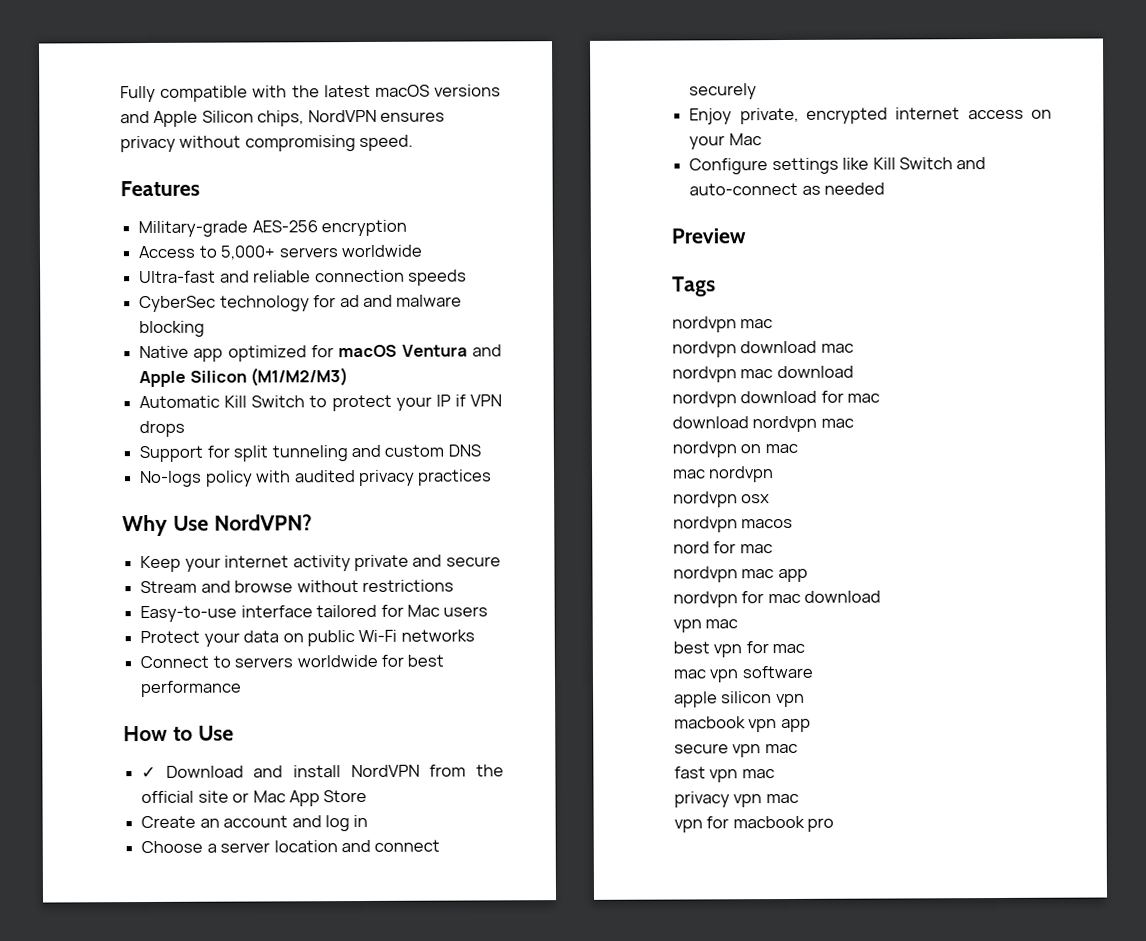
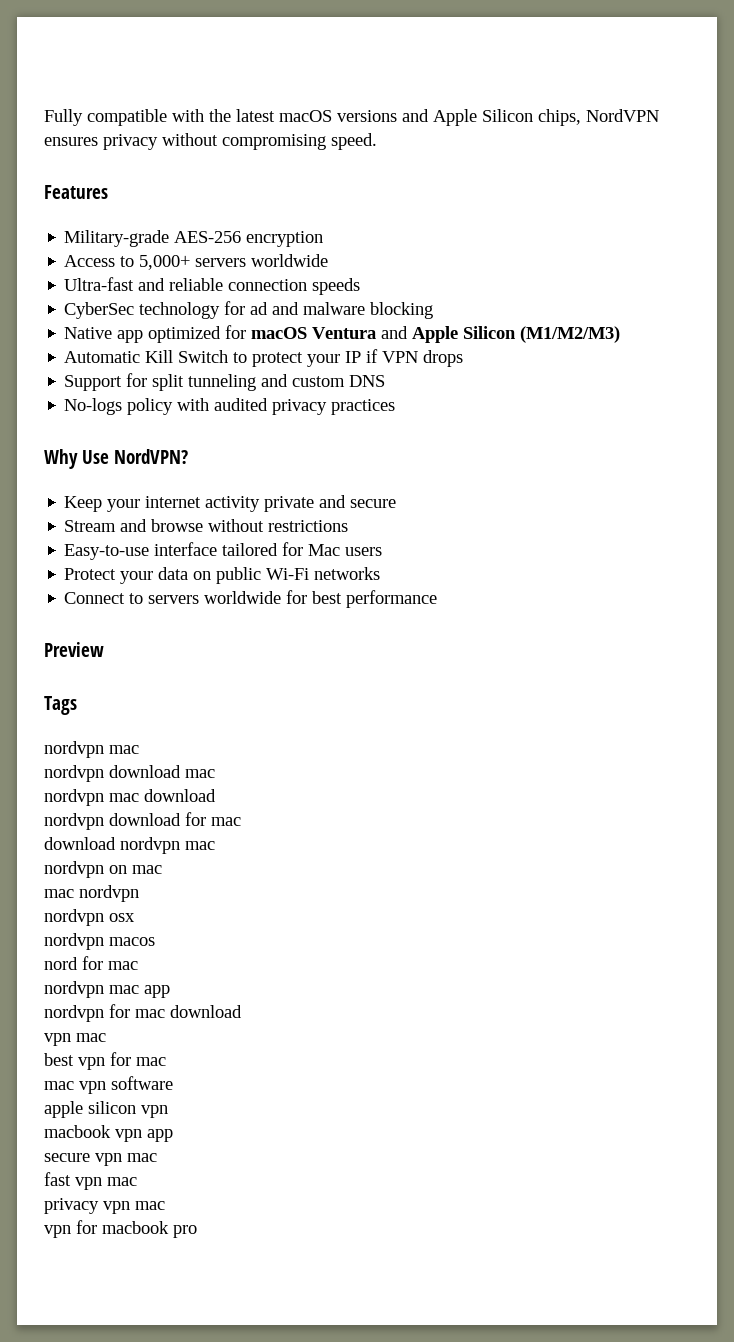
[123,725,234,742] [141,764,504,779] [141,789,368,807] [141,814,369,832] [141,839,441,854] [689,83,758,100] [689,107,1052,125] [689,133,762,150] [689,157,987,175] [689,182,886,196] // How to Use // ✓ Download and install NordVPN from the official site or Mac App Store // Create an account and log in // Choose a server location and connect securely // Enjoy private, encrypted internet access on your Mac // Configure settings like Kill Switch and auto-connect as needed -> (438, 599) none

